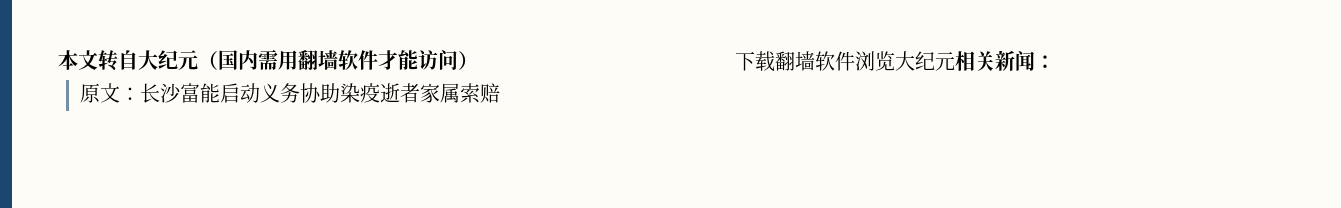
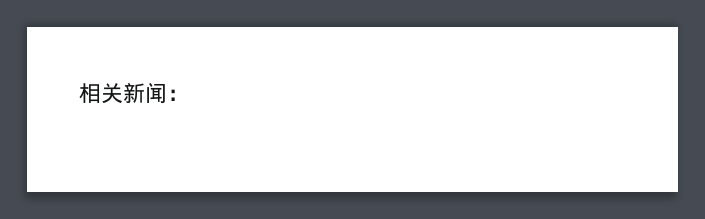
[58,49,478,71] [80,83,501,103] [735,51,956,72] 本文转自大纪元（国内需用翻墙软件才能访问） // 原文：长沙富能启动义务协助染疫逝者家属索赔 // 下载翻墙软件浏览大纪元 -> (79, 93) none

